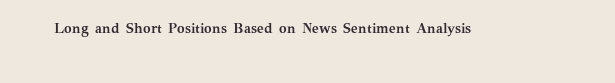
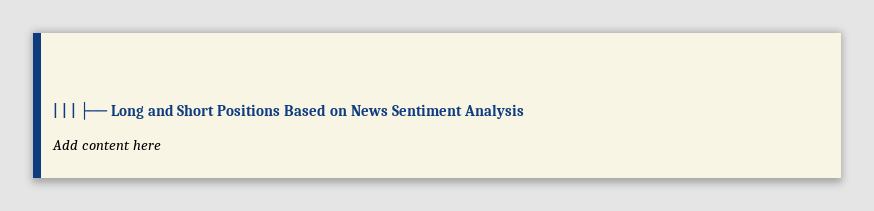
(54, 30) none -> [53,101,108,120] | | | ├──
(471, 30) none -> [52,140,161,150] // Add content here

